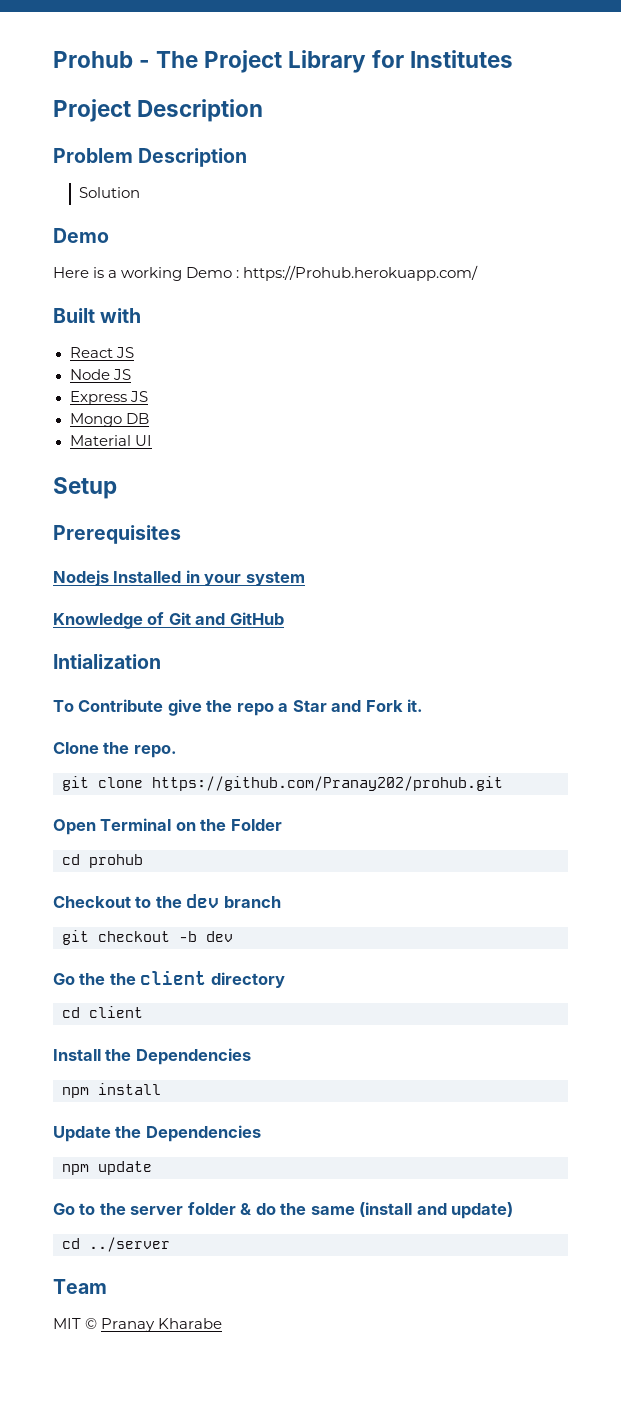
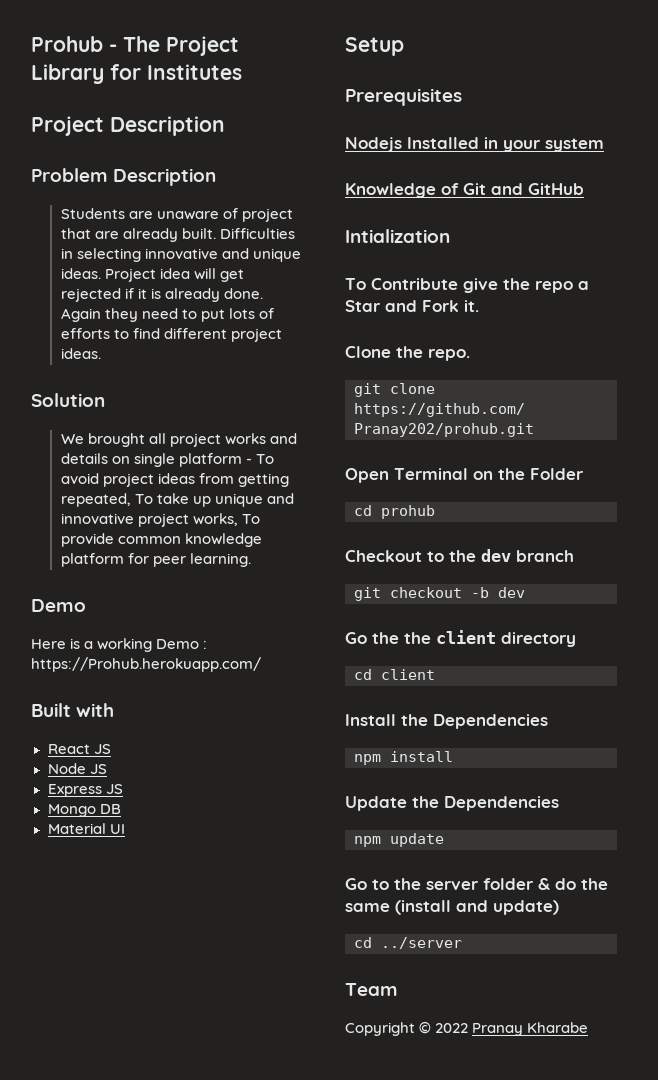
[79,187,141,198] Solution -> [60,208,293,222] [60,228,295,242] [60,248,301,262] [60,268,244,282] [60,288,263,302] [60,308,274,322] [60,328,282,342] [60,348,101,359] [31,393,105,407] [60,433,297,447] [60,453,274,467] [60,473,289,487] [60,493,294,507] [60,513,260,527] [60,533,262,547] [60,553,251,567] Students are unaware of project that are already built. Difficulties in selecting innovative and unique ideas. Project idea will get rejected if it is already done. Again they need to put lots of efforts to find different project ideas. // Solution // We brought all project works and details on single platform - To avoid project ideas from getting repeated, To take up unique and innovative project works, To provide common knowledge platform for peer learning.
[53,1318,98,1329] MIT © -> [345,1021,469,1036] Copyright © 2022

